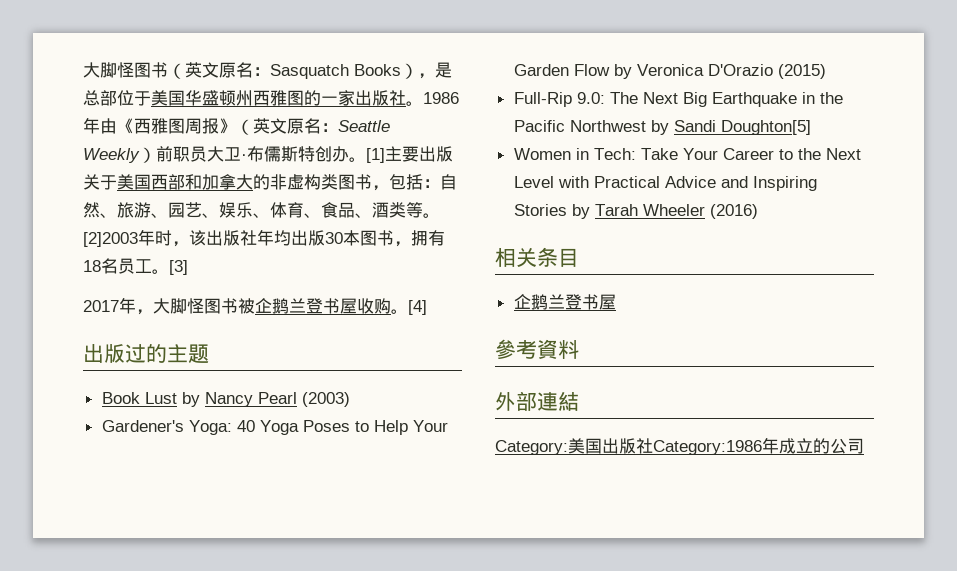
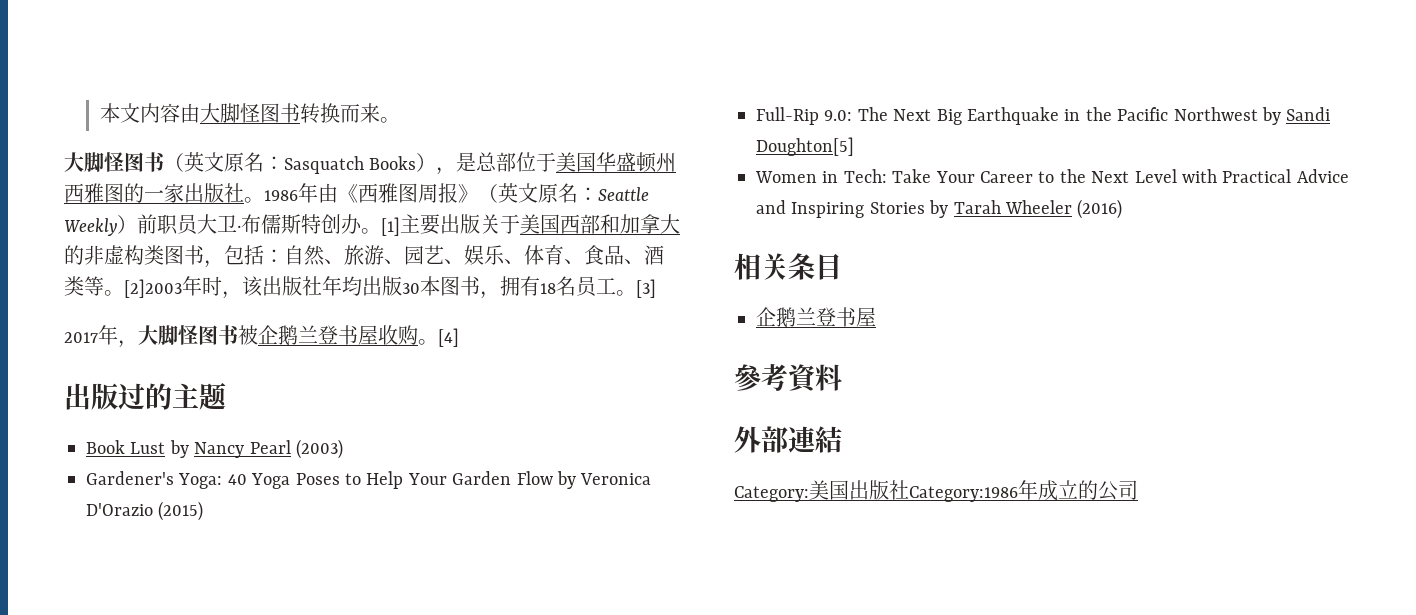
(83, 70) none -> [99,103,400,124] 本文内容由大脚怪图书转换而来。 //

